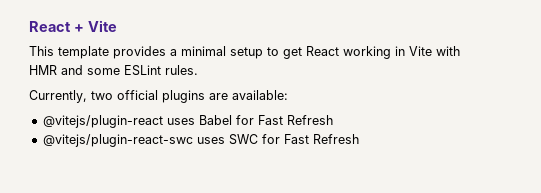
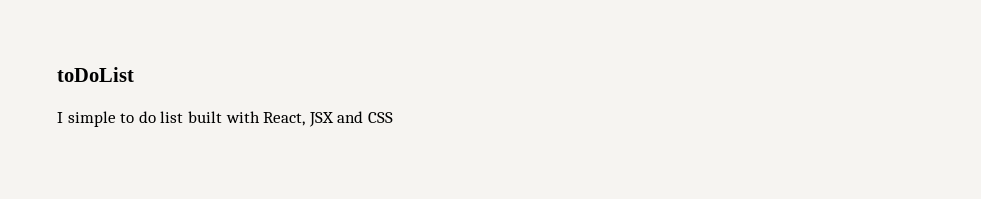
[29,20,117,32] [29,46,460,59] [29,65,198,76] [29,90,288,103] [42,115,333,128] [42,134,359,147] React + Vite // This template provides a minimal setup to get React working in Vite with HMR and some ESLint rules. // Currently, two official plugins are available: // @vitejs/plugin-react uses Babel for Fast Refresh // @vitejs/plugin-react-swc uses SWC for Fast Refresh -> [57,67,134,82] [57,111,393,127] toDoList // I simple to do list built with React, JSX and CSS

